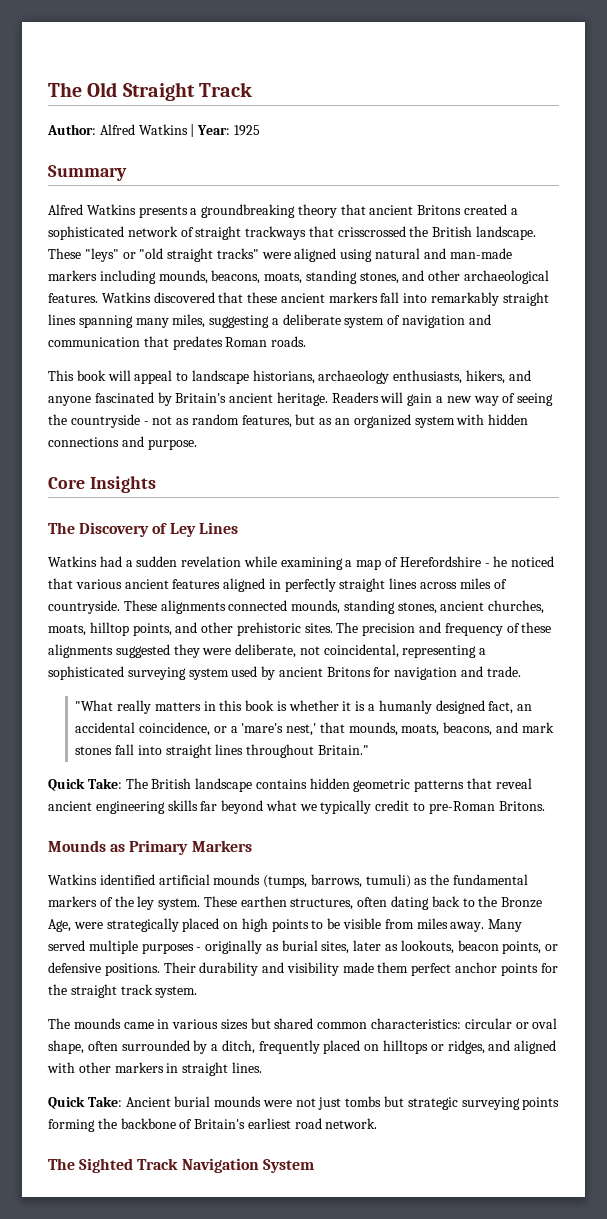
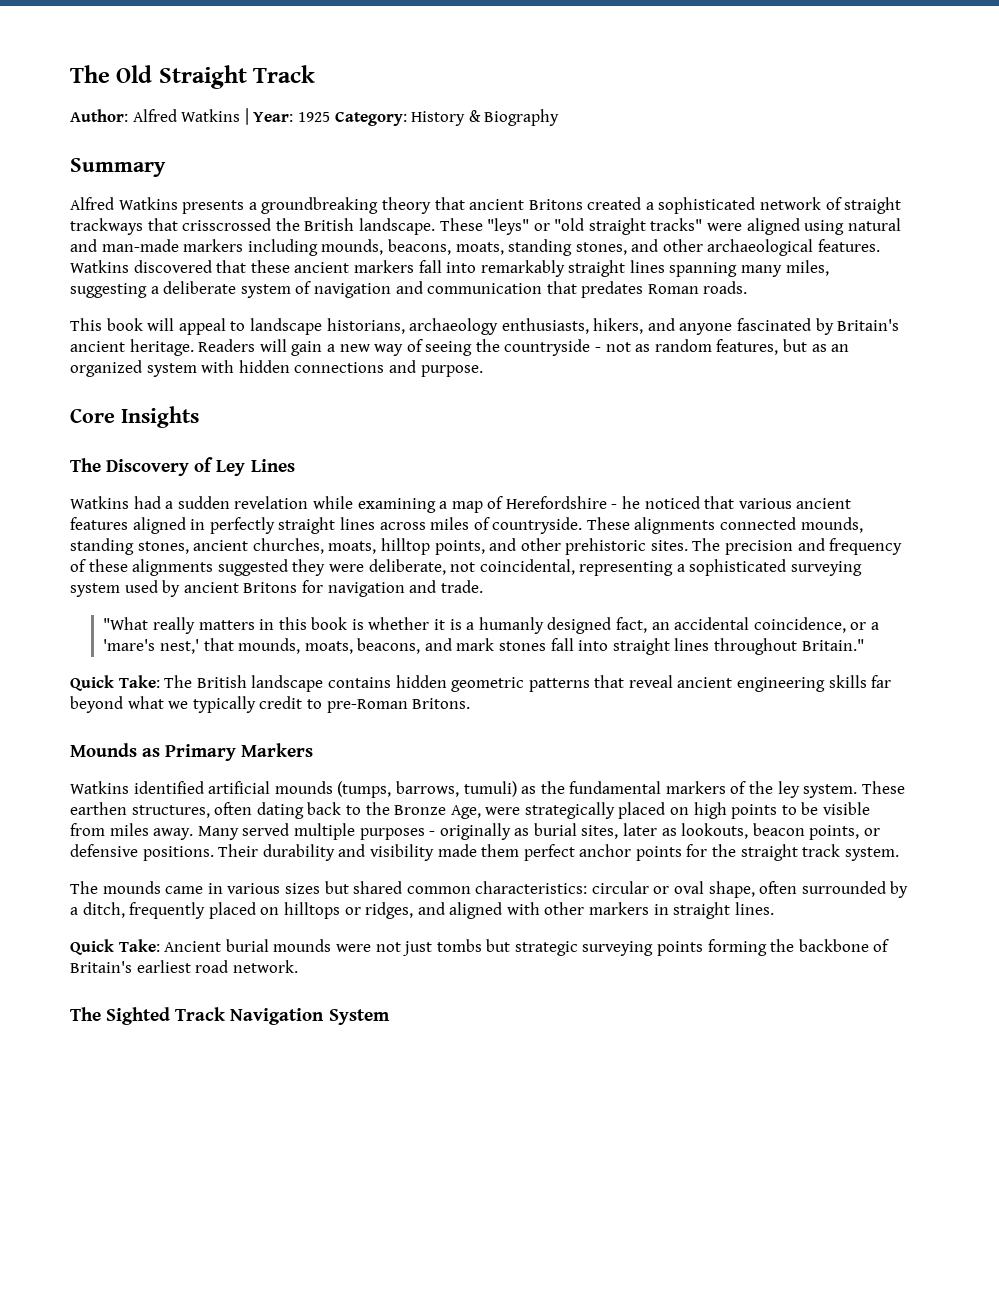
(260, 130) none -> [334,109,560,126] Category: History & Biography

